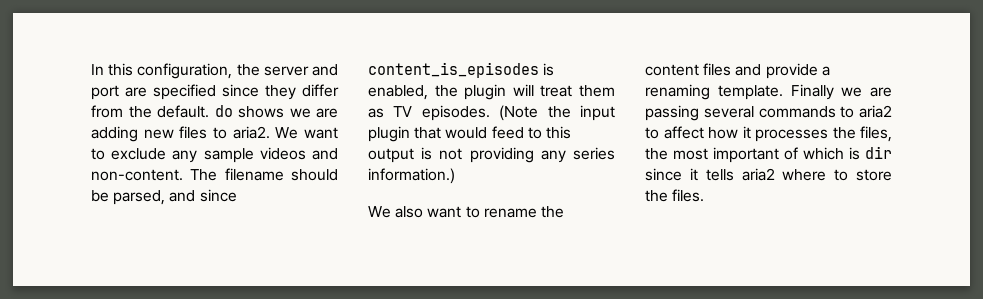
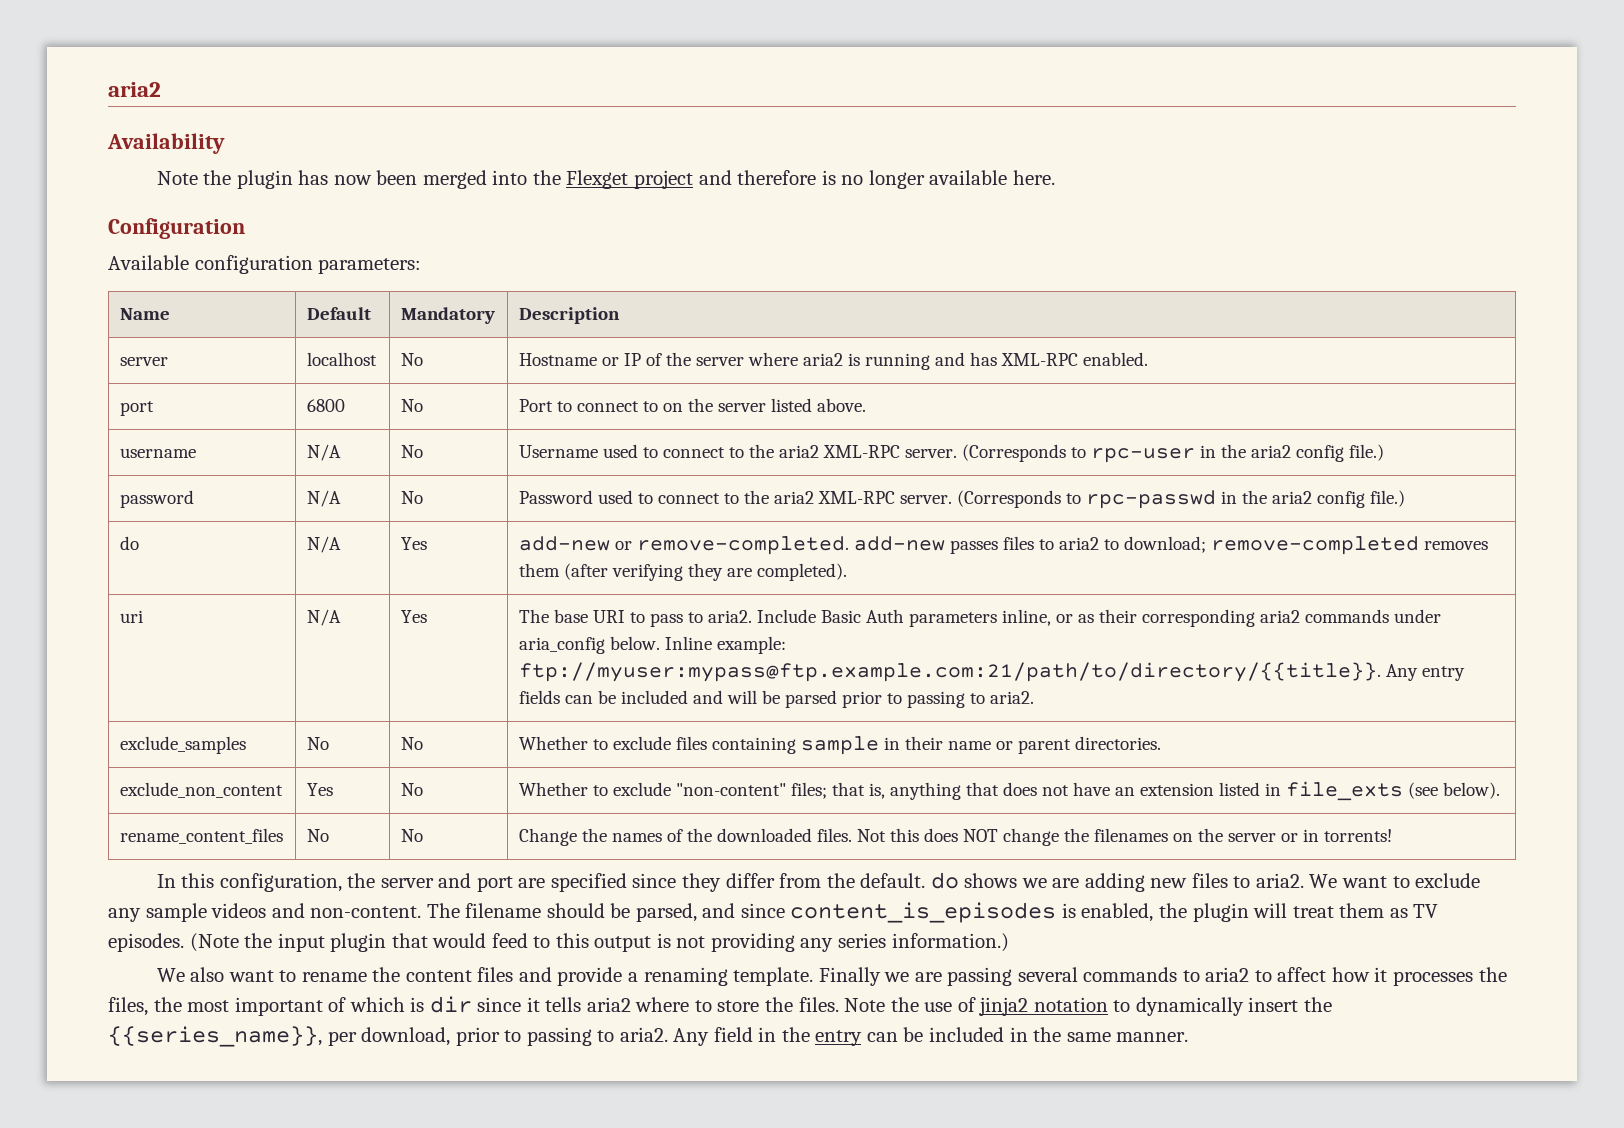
(91, 69) none -> [108,82,161,97] [107,133,225,154] [156,170,1055,189] [108,218,245,239] [108,255,422,274] [119,308,170,320] [306,307,371,320] [400,307,495,324] [518,307,620,324] [119,357,168,366] [306,352,377,366] [400,353,423,366] [518,352,1148,370] [119,401,154,416] [306,399,345,412] [400,399,423,412] [518,398,866,412] [119,448,196,458] [306,444,341,461] [400,445,423,458] [518,444,1384,463] [119,490,194,508] [306,490,341,507] [400,491,423,504] [518,490,1405,509] [119,536,139,550] [306,536,341,553] [400,537,427,550] [518,536,1488,555] [518,563,847,581] [119,610,143,623] [306,609,341,626] [400,610,427,623] [518,609,1441,627] [518,636,786,654] [518,662,1465,682] [518,690,1034,708] [119,736,246,754] [306,737,329,750] [400,737,423,750] [518,736,1161,755] [119,782,283,798] [306,783,333,796] [400,783,423,796] [518,781,1500,801] [119,828,283,844] [306,829,329,842] [400,829,423,842] [518,828,1392,846] aria2 // Availability // Note the plugin has now been merged into the Flexget project and therefore is no longer available here. // Configuration // Available configuration parameters: // Name | Default | Mandatory | Description // server | localhost | No | Hostname or IP of the server where aria2 is running and has XML-RPC enabled. // port | 6800 | No | Port to connect to on the server listed above. // username | N/A | No | Username used to connect to the aria2 XML-RPC server. (Corresponds to rpc-user in the aria2 config file.) // password | N/A | No | Password used to connect to the aria2 XML-RPC server. (Corresponds to rpc-passwd in the aria2 config file.) // do | N/A | Yes | add-new or remove-completed. add-new passes files to aria2 to download; remove-completed removes them (after verifying they are completed). // uri | N/A | Yes | The base URI to pass to aria2. Include Basic Auth parameters inline, or as their corresponding aria2 commands under aria_config below. Inline example: ftp://myuser:mypass@ftp.example.com:21/path/to/directory/{{title}}. Any entry fields can be included and will be parsed prior to passing to aria2. // exclude_samples | No | No | Whether to exclude files containing sample in their name or parent directories. // exclude_non_content | Yes | No | Whether to exclude "non-content" files; that is, anything that does not have an extension listed in file_exts (see below). // rename_content_files | No | No | Change the names of the downloaded files. Not this does NOT change the filenames on the server or in torrents! //
(705, 195) none -> [844,997,1332,1016] [108,1026,1189,1047] Note the use of jinja2 notation to dynamically insert the {{series_name}}, per download, prior to passing to aria2. Any field in the entry can be included in the same manner.

